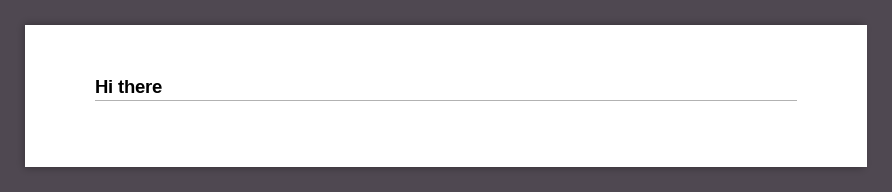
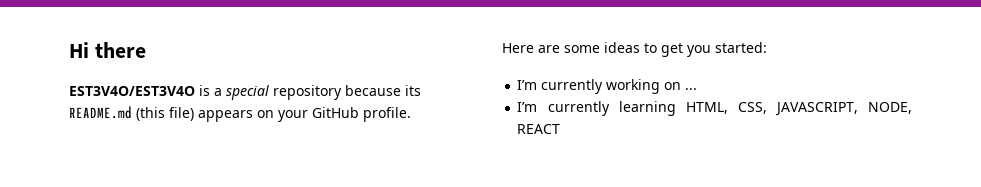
(162, 86) none -> [69,85,421,100] [69,106,411,122] [502,42,767,57] [517,79,698,94] [517,101,912,116] [517,124,561,134] // EST3V4O/EST3V4O is a special repository because its README.md (this file) appears on your GitHub profile. // Here are some ideas to get you started: // I’m currently working on ... // I’m currently learning HTML, CSS, JAVASCRIPT, NODE, REACT

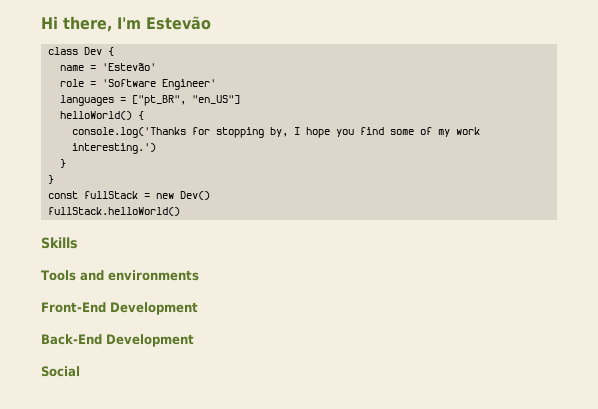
[94,42,146,58] [69,85,421,100] [69,106,411,122] [502,42,767,57] [517,79,698,94] [517,101,912,116] [517,124,561,134] there // EST3V4O/EST3V4O is a special repository because its README.md (this file) appears on your GitHub profile. // Here are some ideas to get you started: // I’m currently working on ... // I’m currently learning HTML, CSS, JAVASCRIPT, NODE, REACT -> [63,16,211,32] [47,47,114,56] [59,63,156,71] [59,79,216,90] [59,95,240,106] [59,111,144,120] [71,127,480,138] [71,143,156,154] [59,159,66,168] [47,175,54,184] [47,191,210,200] [47,207,180,216] [41,237,78,249] [41,270,199,281] [41,302,198,315] [41,334,194,347] [41,366,80,377] there, I'm Estevão // class Dev { // name = 'Estevão' // role = 'Software Engineer' // languages = ["pt_BR", "en_US"] // helloWorld() { // console.log('Thanks for stopping by, I hope you find some of my work interesting.') // } // } // const fullStack = new Dev() // fullStack.helloWorld() // Skills // Tools and environments // Front-End Development // Back-End Development // Social

